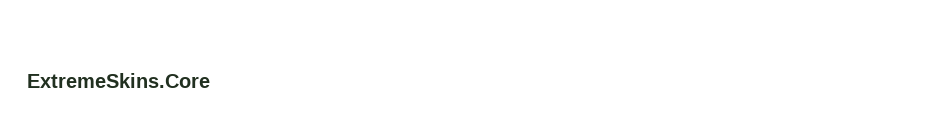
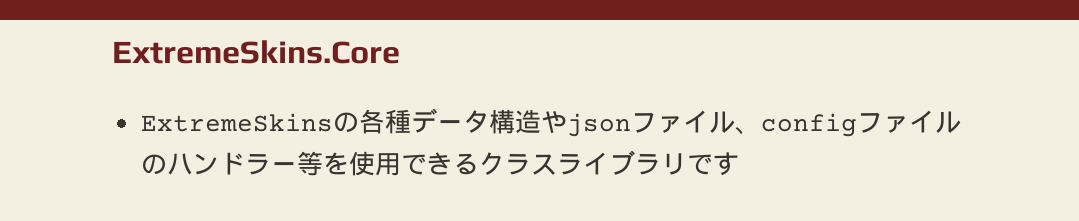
(210, 80) none -> [140,108,961,137] [140,150,739,176] // ExtremeSkinsの各種データ構造やjsonファイル、configファイルのハンドラー等を使用できるクラスライブラリです

